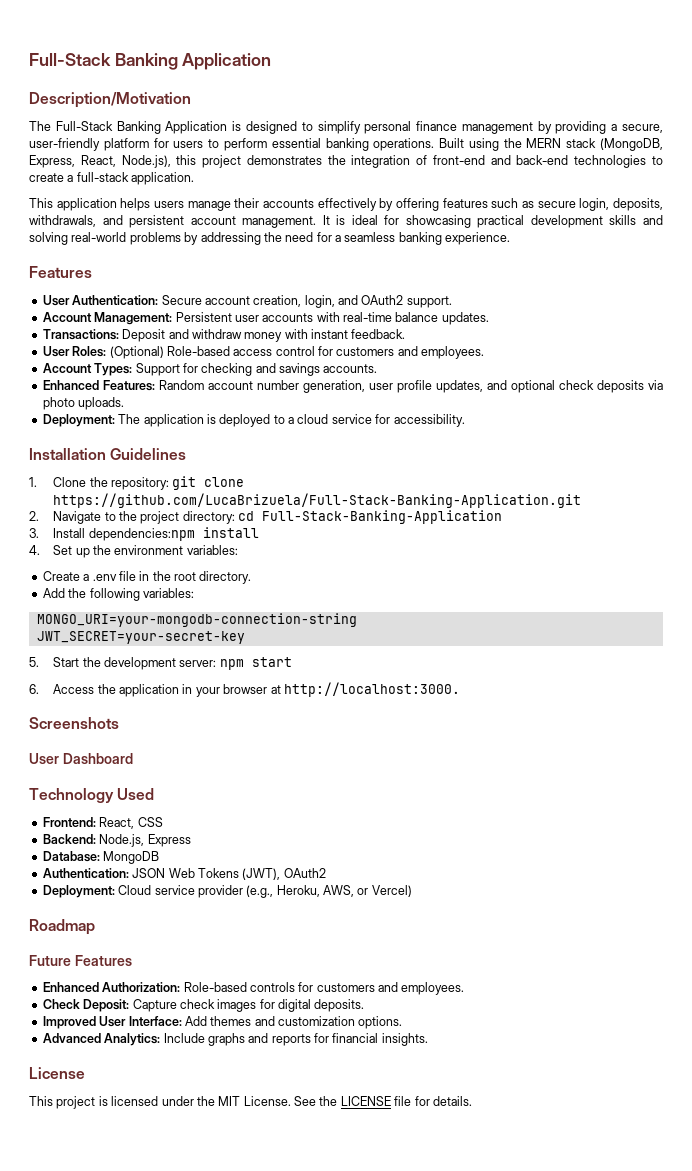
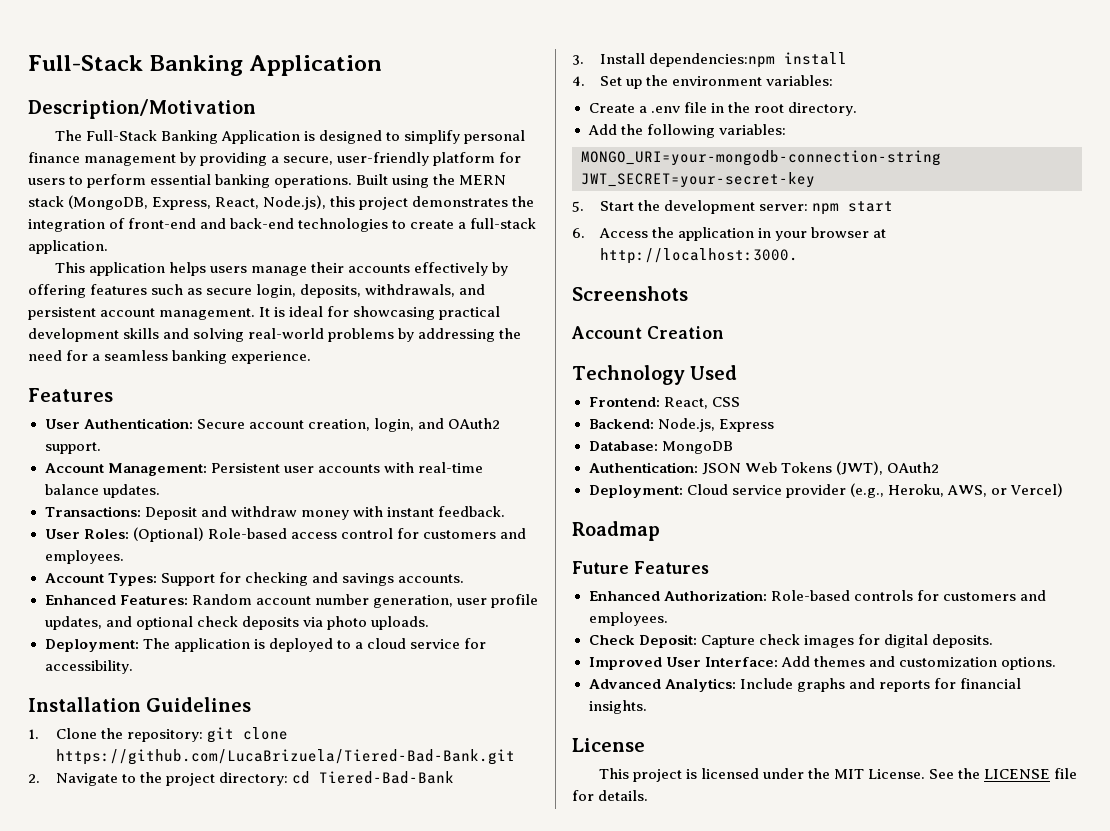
[53,493,582,508] https://github.com/LucaBrizuela/Full-Stack-Banking-Application.git -> [55,749,515,765] https://github.com/LucaBrizuela/Tiered-Bad-Bank.git
[262,510,503,524] Full-Stack-Banking-Application -> [318,771,454,784] Tiered-Bad-Bank
[29,753,133,764] User Dashboard -> [571,326,724,339] Account Creation

